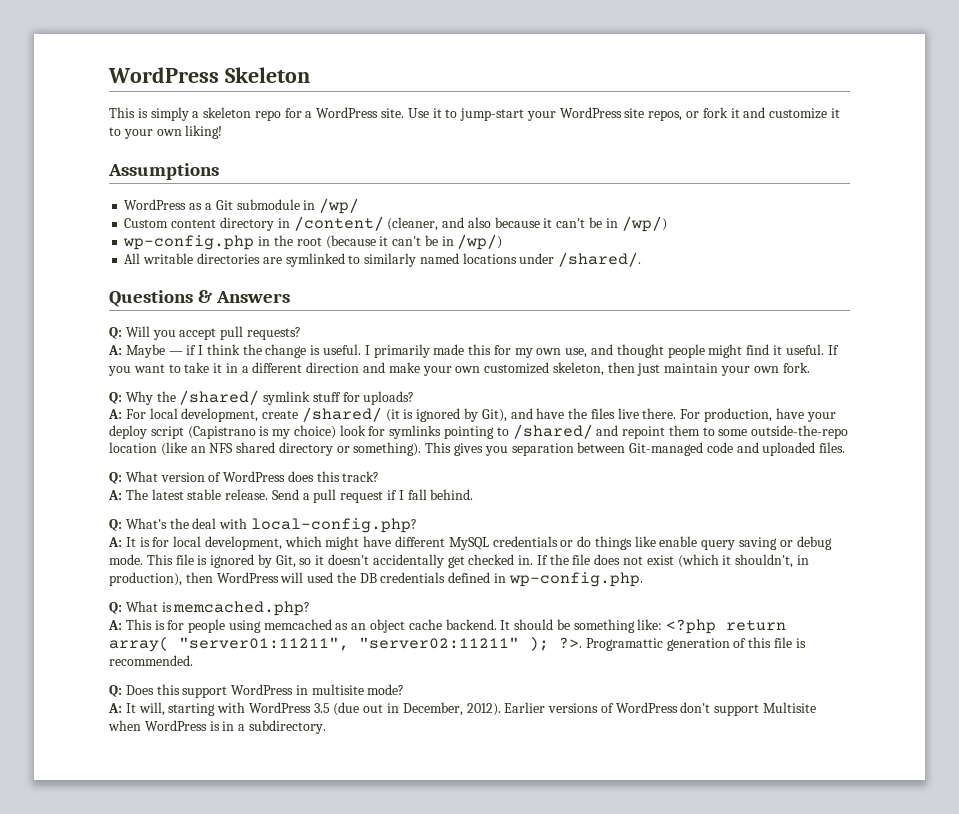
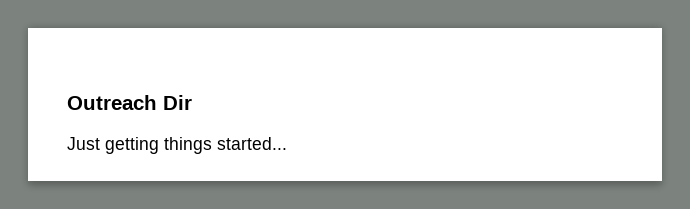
[108,67,310,83] [109,107,840,121] [109,125,223,139] [108,163,219,180] [124,198,360,214] [124,216,667,232] [123,234,503,250] [124,252,642,267] [109,290,291,307] [109,326,301,340] [108,344,839,358] [108,362,810,376] [109,390,415,405] [108,407,836,422] [109,424,849,439] [109,442,846,456] [109,471,380,484] [108,489,474,503] [109,518,417,533] [108,536,832,550] [109,554,809,568] [109,572,643,587] [109,601,311,616] [108,619,787,634] [109,636,806,652] [109,655,193,666] [109,684,405,698] [108,702,817,716] [108,720,326,734] WordPress Skeleton // This is simply a skeleton repo for a WordPress site. Use it to jump-start your WordPress site repos, or fork it and customize it to your own liking! // Assumptions // WordPress as a Git submodule in /wp/ // Custom content directory in /content/ (cleaner, and also because it can't be in /wp/) // wp-config.php in the root (because it can't be in /wp/) // All writable directories are symlinked to similarly named locations under /shared/. // Questions & Answers // Q: Will you accept pull requests? // A: Maybe — if I think the change is useful. I primarily made this for my own use, and thought people might find it useful. If you want to take it in a different direction and make your own customized skeleton, then just maintain your own fork. // Q: Why the /shared/ symlink stuff for uploads? // A: For local development, create /shared/ (it is ignored by Git), and have the files live there. For production, have your deploy script (Capistrano is my choice) look for symlinks pointing to /shared/ and repoint them to some outside-the-repo location (like an NFS shared directory or something). This gives you separation between Git-managed code and uploaded files. // Q: What version of WordPress does this track? // A: The latest stable release. Send a pull request if I fall behind. // Q: What's the deal with local-config.php? // A: It is for local development, which might have different MySQL credentials or do things like enable query saving or debug mode. This file is ignored by Git, so it doesn't accidentally get checked in. If the file does not exist (which it shouldn't, in production), then WordPress will used the DB credentials defined in wp-config.php. // Q: What is memcached.php? // A: This is for people using memcached as an object cache backend. It should be something like: <?php return array( "server01:11211", "server02:11211" ); ?>. Programattic generation of this file is recommended. // Q: Does this support WordPress in multisite mode? // A: It will, starting with WordPress 3.5 (due out in December, 2012). Earlier versions of WordPress don't support Multisite when WordPress is in a subdirectory. -> [67,95,192,110] [67,137,287,154] Outreach Dir // Just getting things started...

